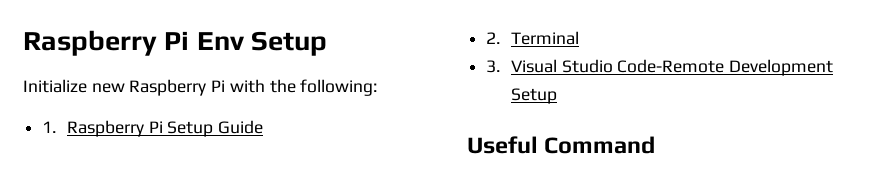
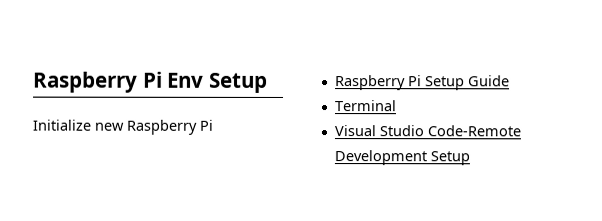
[229,79,378,96] [42,121,57,133] with the following: // 1. -> (213, 125) //
[486,32,501,44] 2. -> (510, 81) none
[486,60,501,73] 3. -> (397, 106) none
[467,136,656,154] // Useful Command -> (470, 158) none

